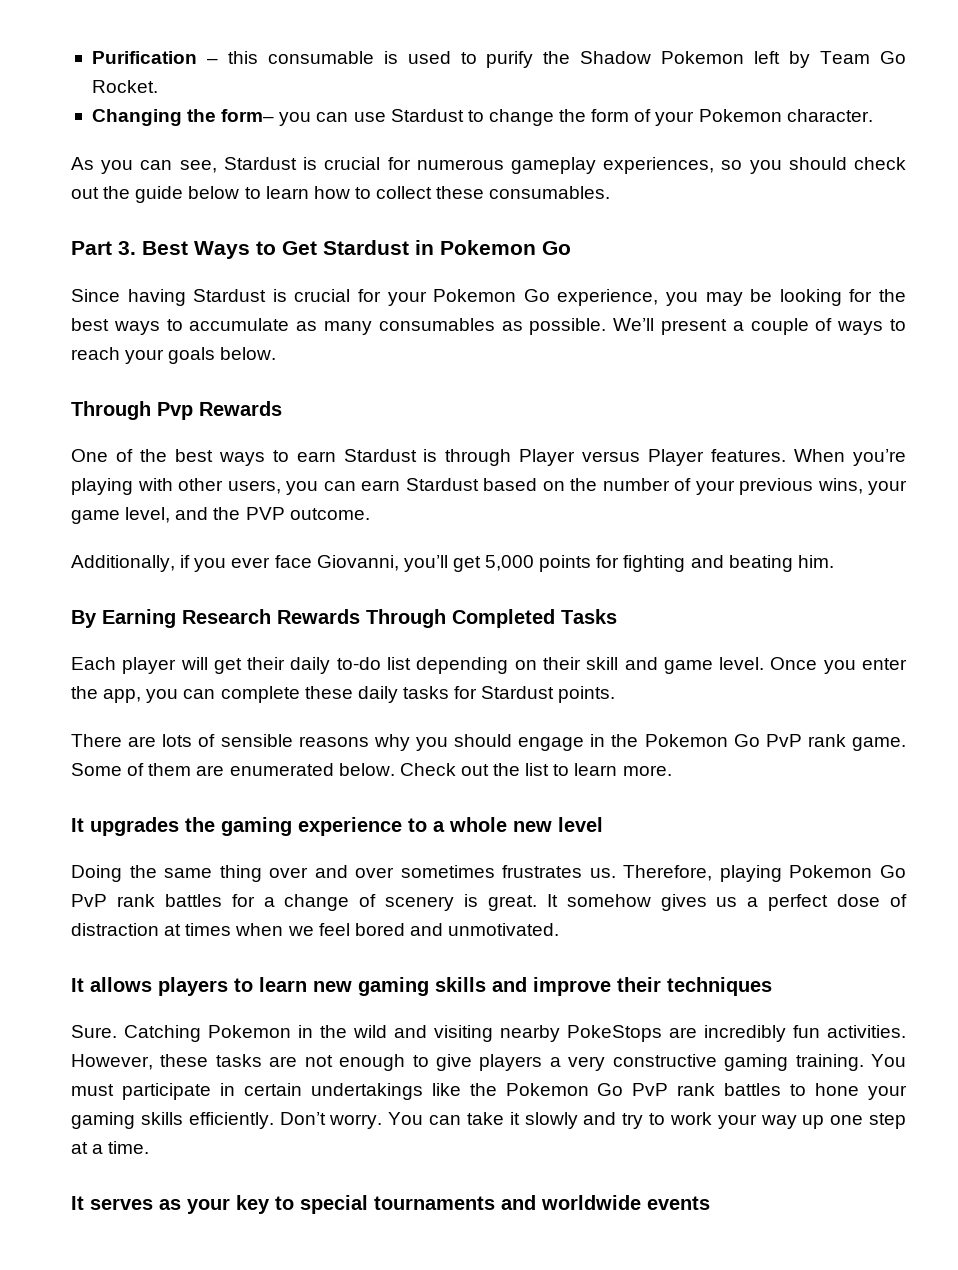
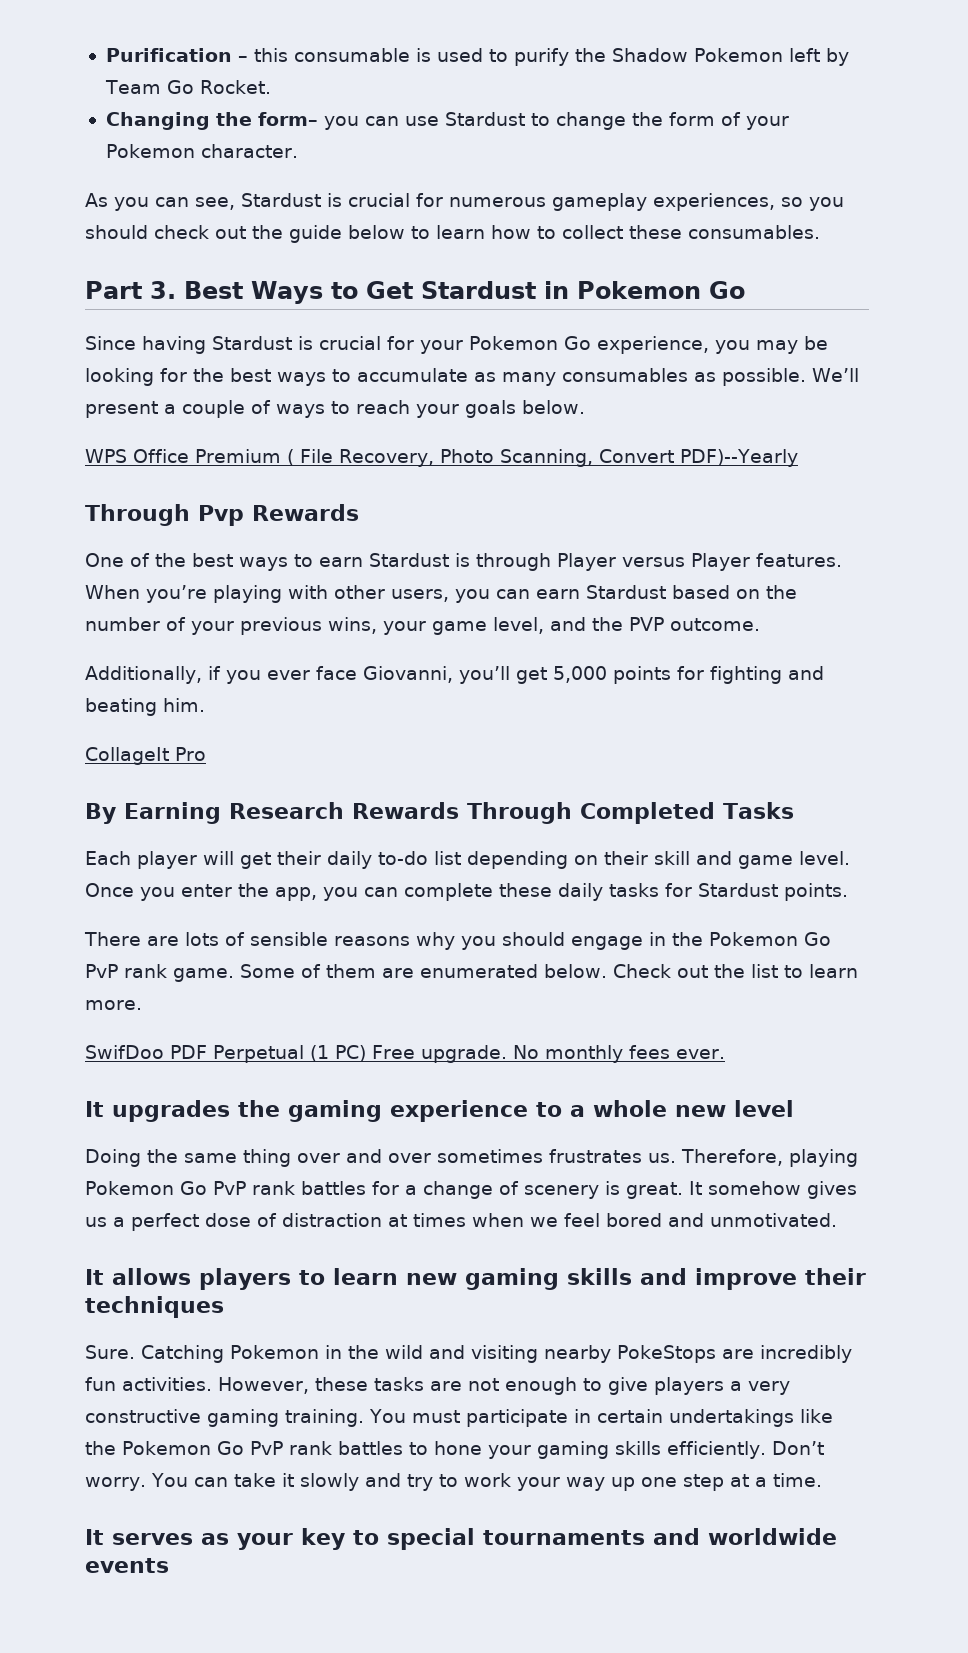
(277, 353) none -> [85,449,798,467] // WPS Office Premium ( File Recovery, Photo Scanning, Convert PDF)--Yearly
(834, 561) none -> [85,747,206,765] // CollageIt Pro
(672, 770) none -> [85,1045,725,1063] // SwifDoo PDF Perpetual (1 PC) Free upgrade. No monthly fees ever.

